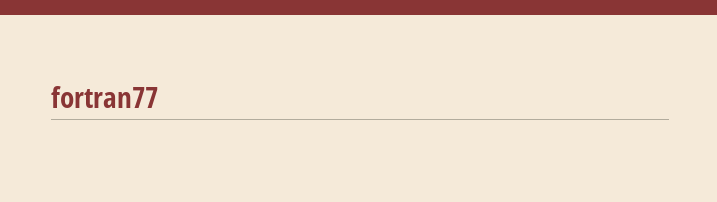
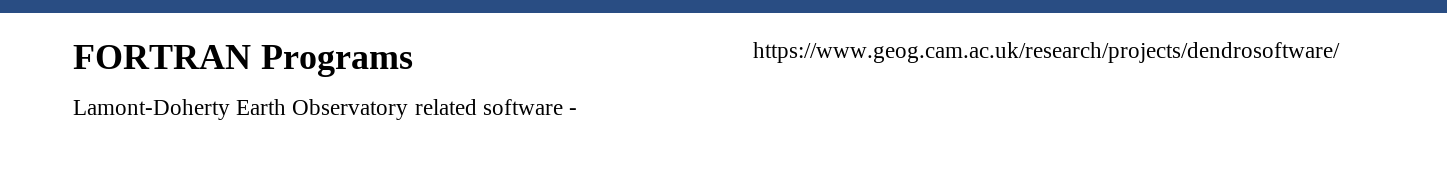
[51,86,158,108] fortran77 -> [73,45,413,77] [73,99,578,120] [753,42,1340,63] FORTRAN Programs // Lamont-Doherty Earth Observatory related software - https://www.geog.cam.ac.uk/research/projects/dendrosoftware/

